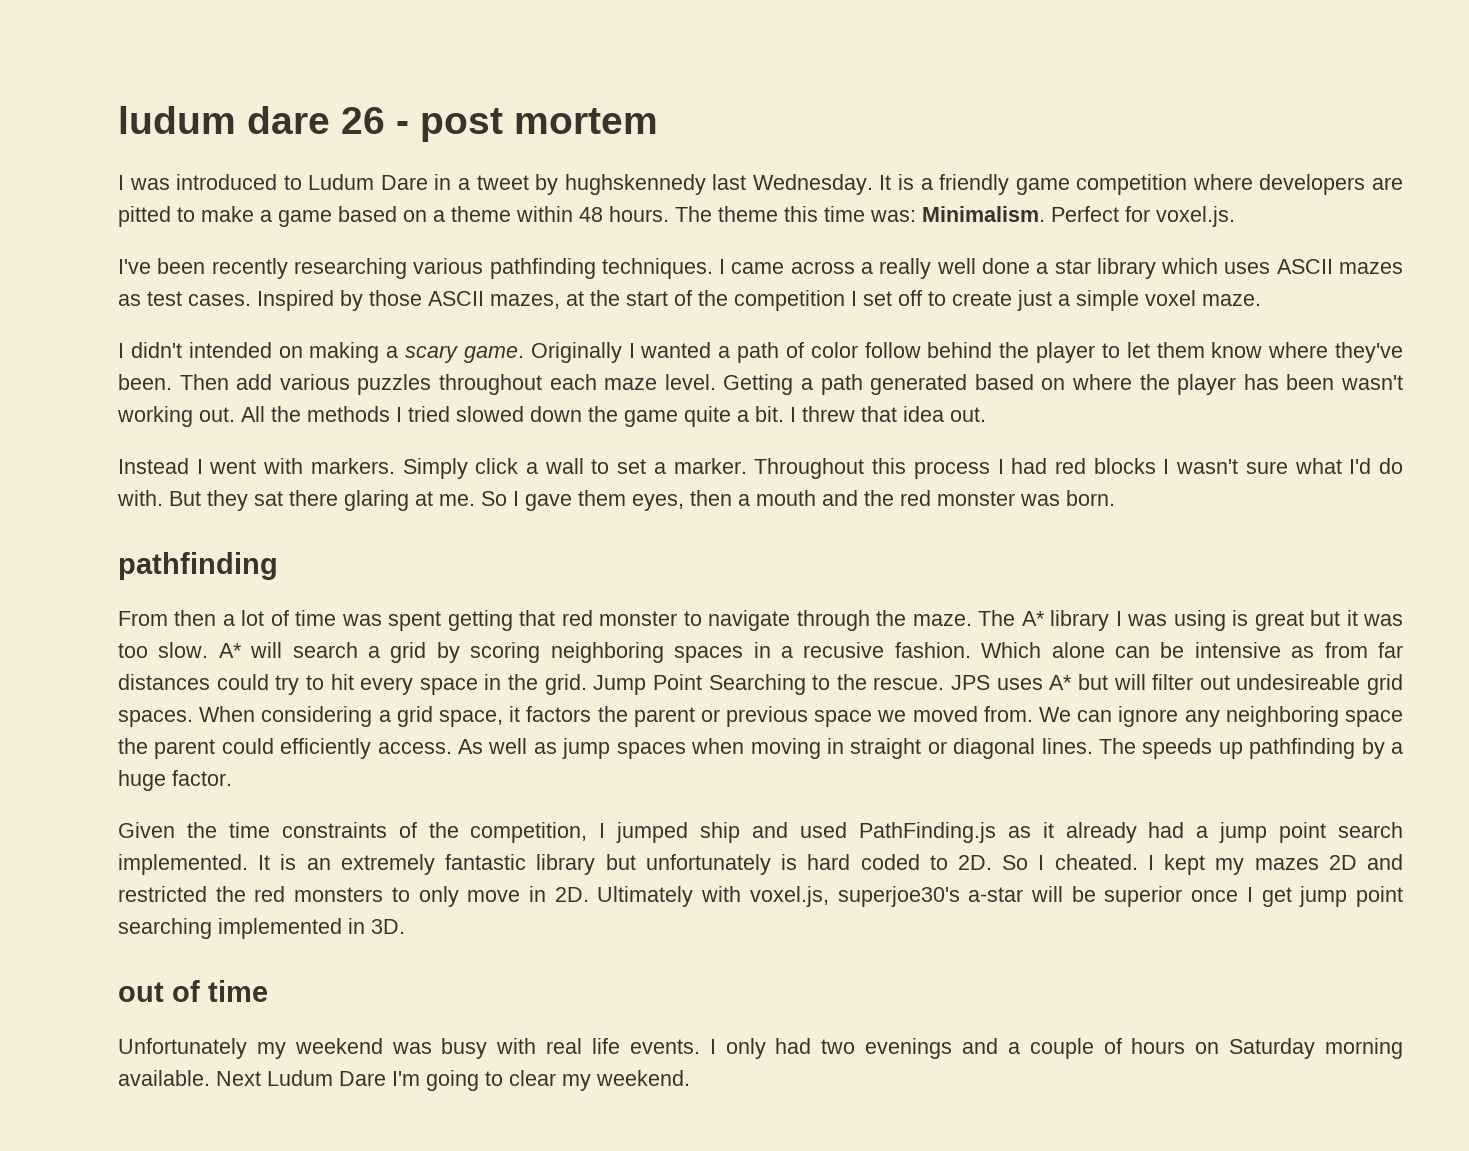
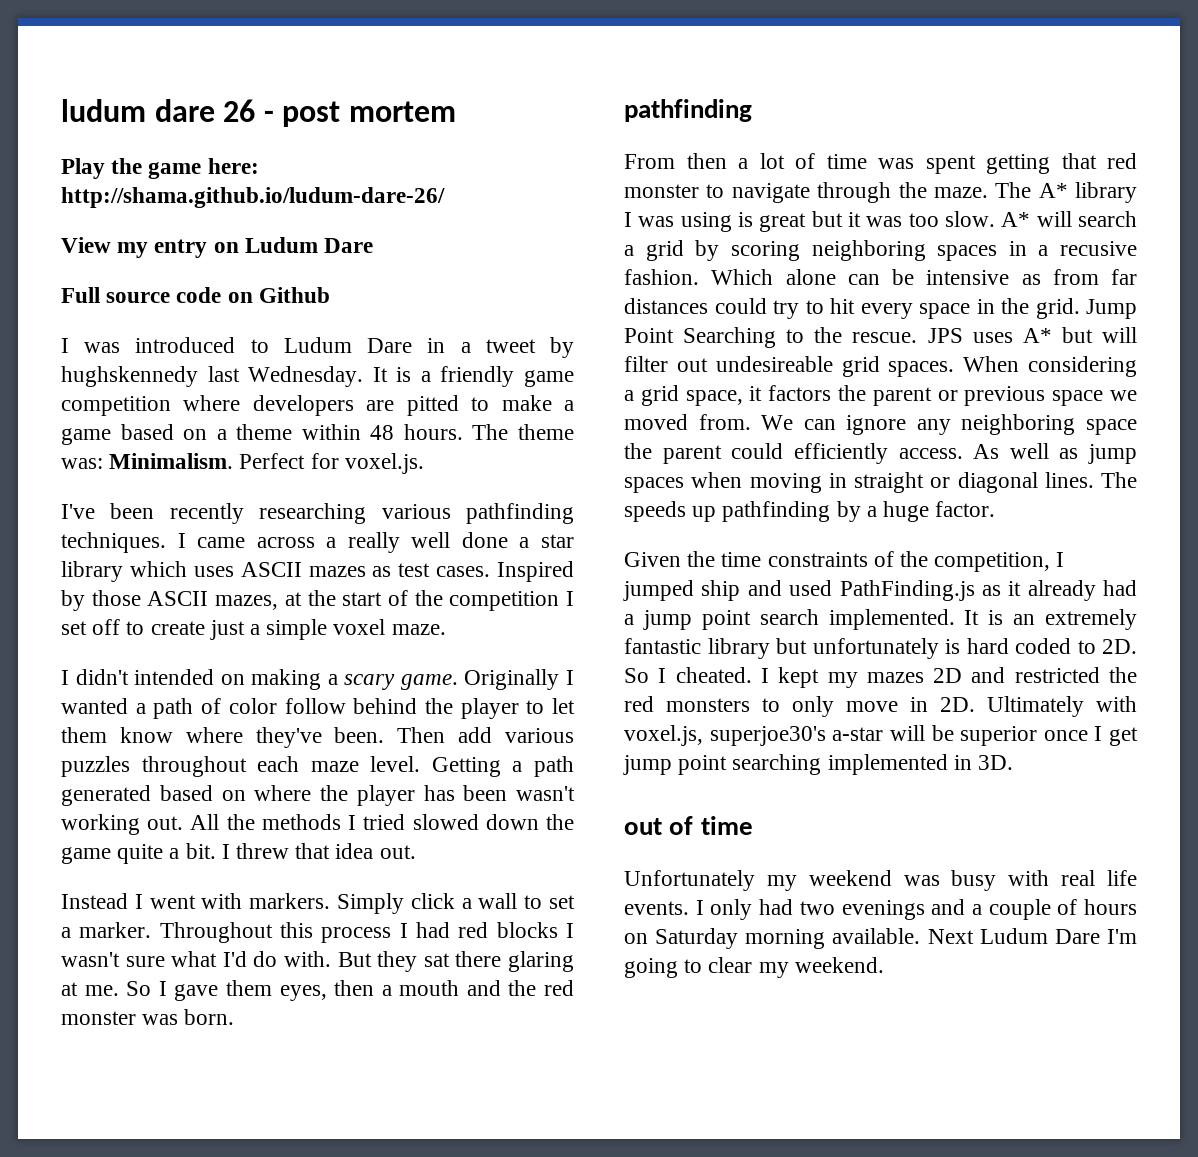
(658, 121) none -> [61,158,259,179] [61,187,445,208] [61,237,374,258] [61,287,330,303] // Play the game here: http://shama.github.io/ludum-dare-26/ // View my entry on Ludum Dare // Full source code on Github
[784,206,865,222] this time -> (574, 432) none

